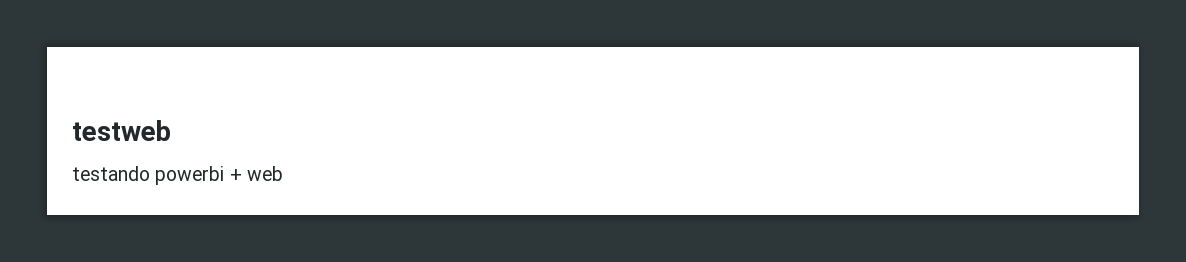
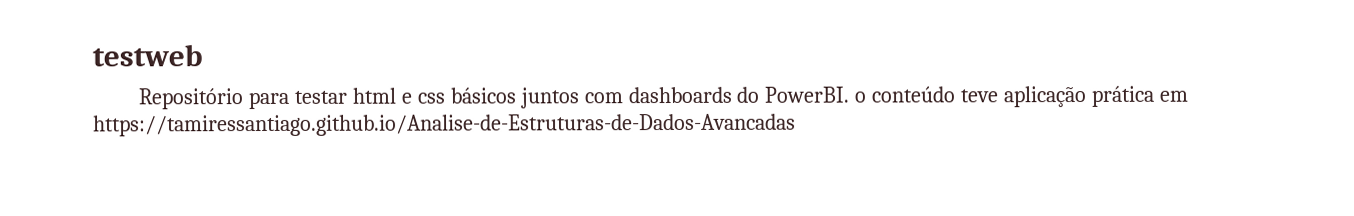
[72,166,283,185] testando powerbi + web -> [138,85,1189,110] [93,113,796,137] Repositório para testar html e css básicos juntos com dashboards do PowerBI. o conteúdo teve aplicação prática em https://tamiressantiago.github.io/Analise-de-Estruturas-de-Dados-Avancadas

